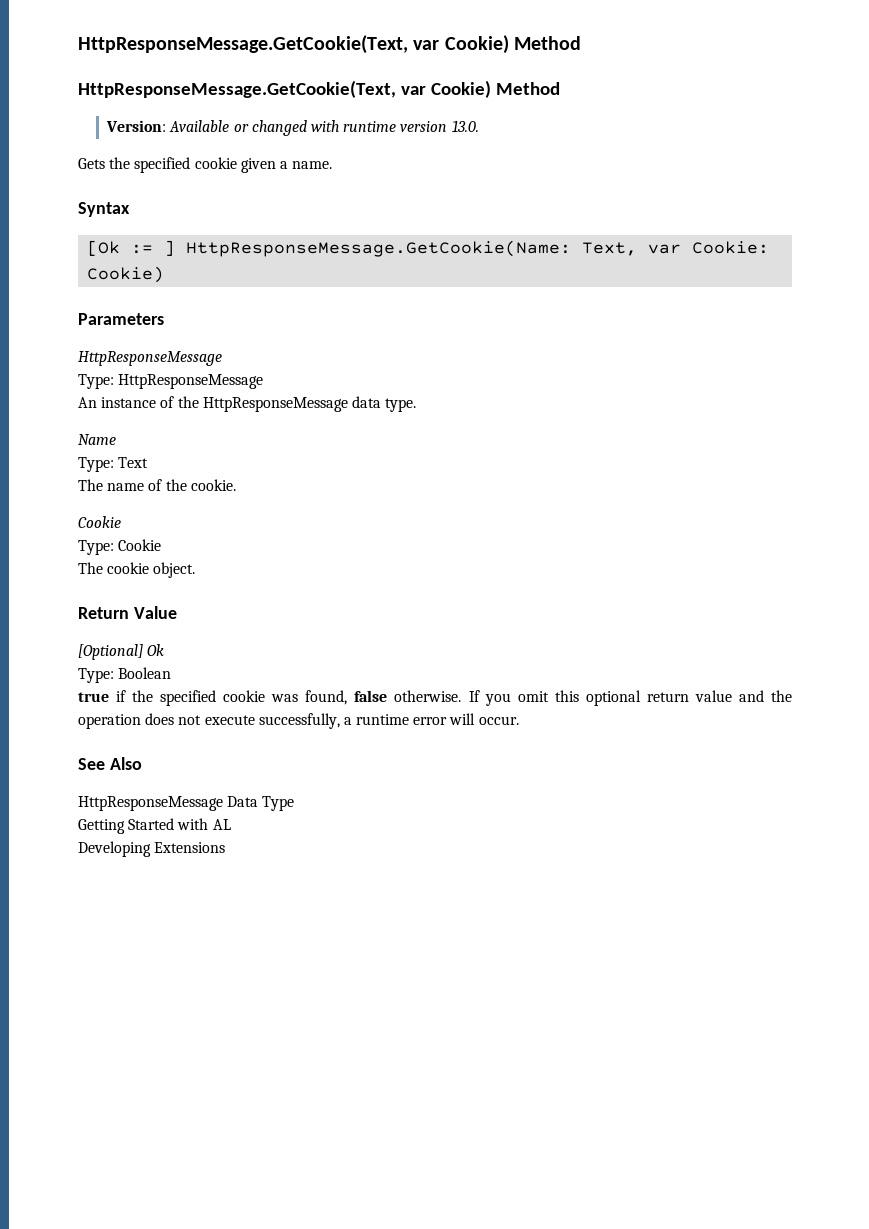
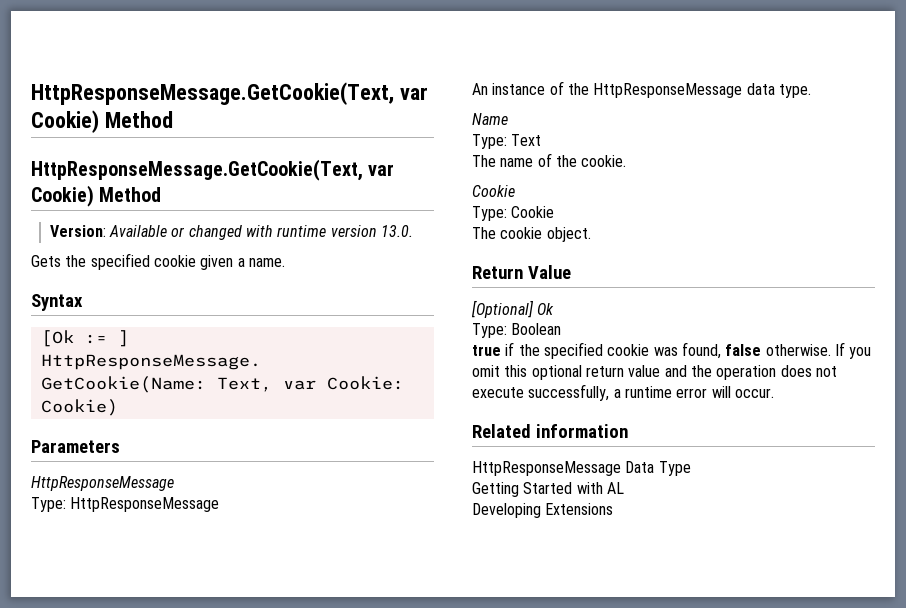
[78,757,142,770] See Also -> [472,424,628,438] Related information

